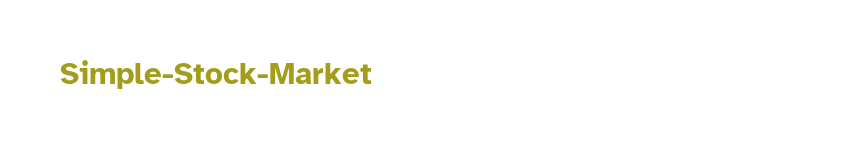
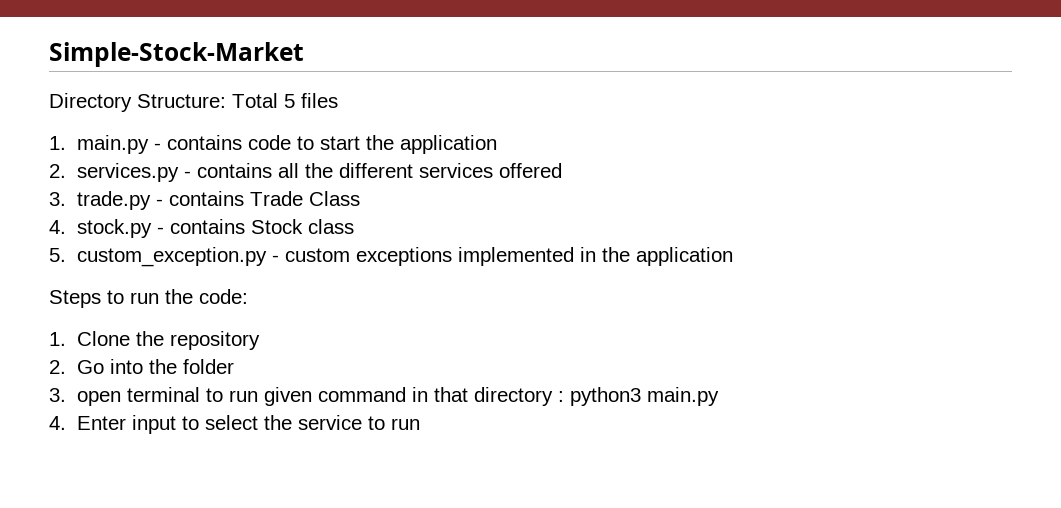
(372, 74) none -> [49,93,338,112] [49,135,497,154] [49,163,562,182] [49,191,360,210] [49,219,354,238] [49,247,733,267] [49,289,248,308] [49,331,260,350] [49,359,234,374] [49,387,719,406] [49,415,420,434] // Directory Structure: Total 5 files // 1. main.py - contains code to start the application // 2. services.py - contains all the different services offered // 3. trade.py - contains Trade Class // 4. stock.py - contains Stock class // 5. custom_exception.py - custom exceptions implemented in the application // Steps to run the code: // 1. Clone the repository // 2. Go into the folder // 3. open terminal to run given command in that directory : python3 main.py // 4. Enter input to select the service to run

